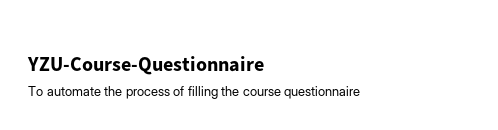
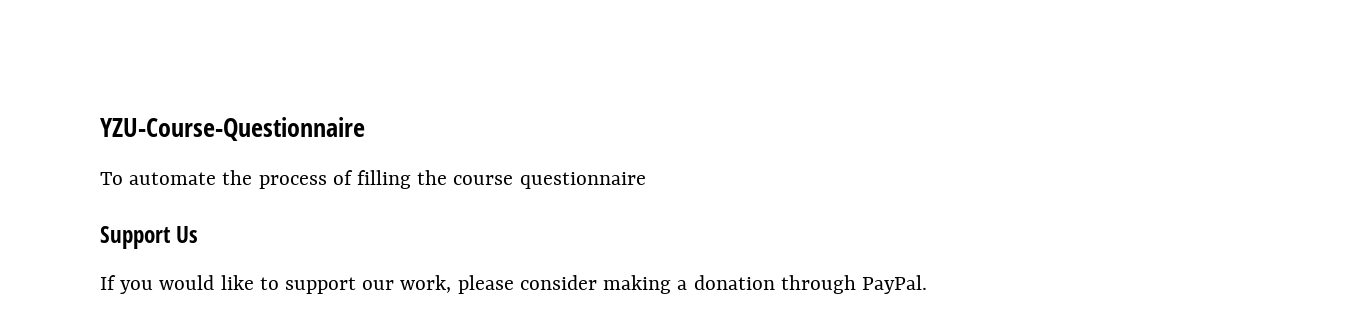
(361, 92) none -> [100,226,199,249] [100,275,927,294] // Support Us // If you would like to support our work, please consider making a donation through PayPal.

